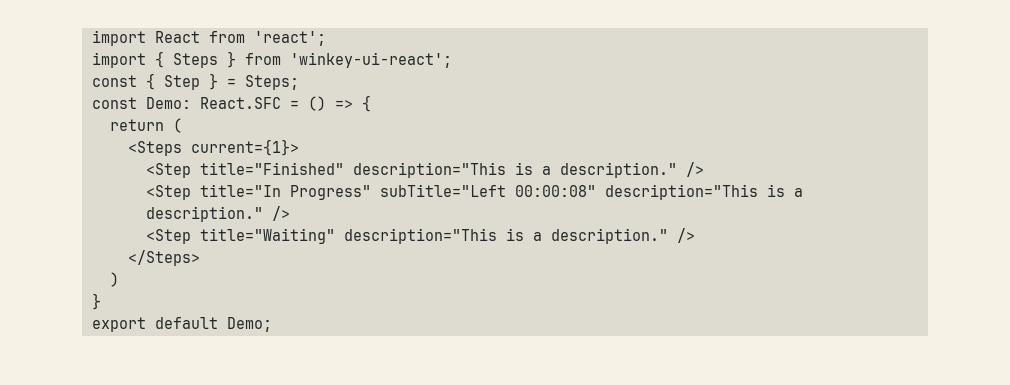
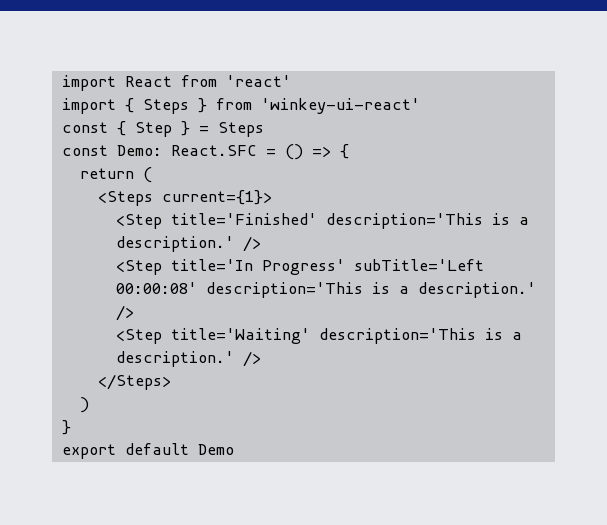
[254,31,327,46] 'react'; -> [225,75,291,87] 'react'
[290,52,453,68] 'winkey-ui-react'; -> [260,98,420,114] 'winkey-ui-react'
[245,75,300,90] Steps; -> [217,122,264,137] Steps
[200,162,705,178] [146,184,804,200] [146,206,291,222] [146,228,669,244] title="Finished" description="This is a description." /> // <Step title="In Progress" subTitle="Left 00:00:08" description="This is a description." /> // <Step title="Waiting" description="This is a description." -> [170,213,529,229] [115,236,261,252] [115,259,484,275] [115,282,536,298] [115,305,134,321] [115,328,522,344] [115,351,234,367] title='Finished' description='This is a description.' /> // <Step title='In Progress' subTitle='Left 00:00:08' description='This is a description.' /> // <Step title='Waiting' description='This is a description.'
[227,317,273,332] Demo; -> [197,444,234,455] Demo

